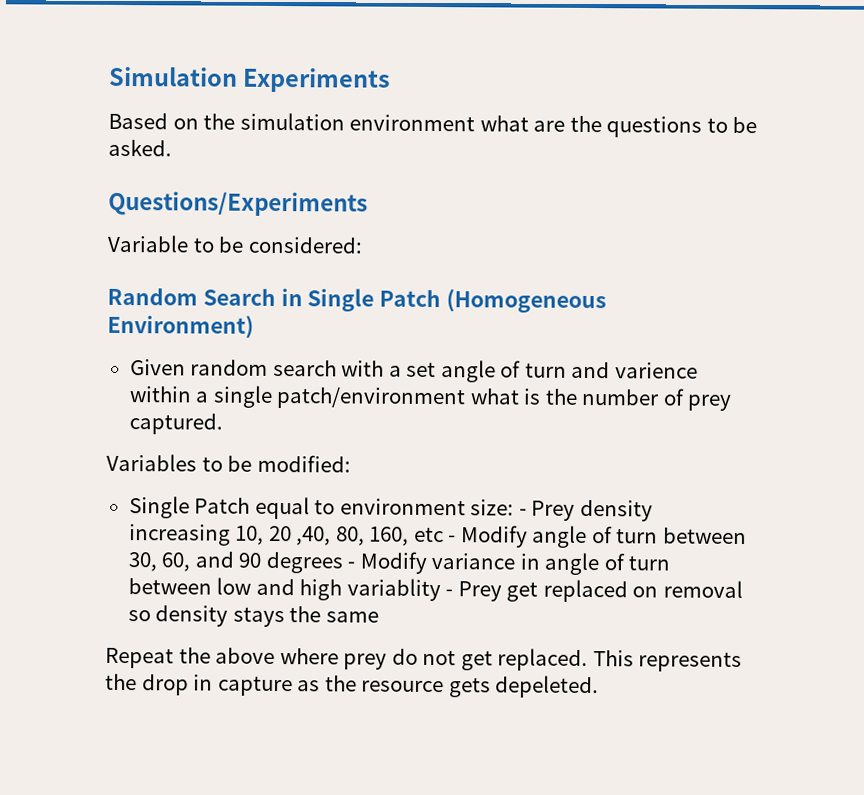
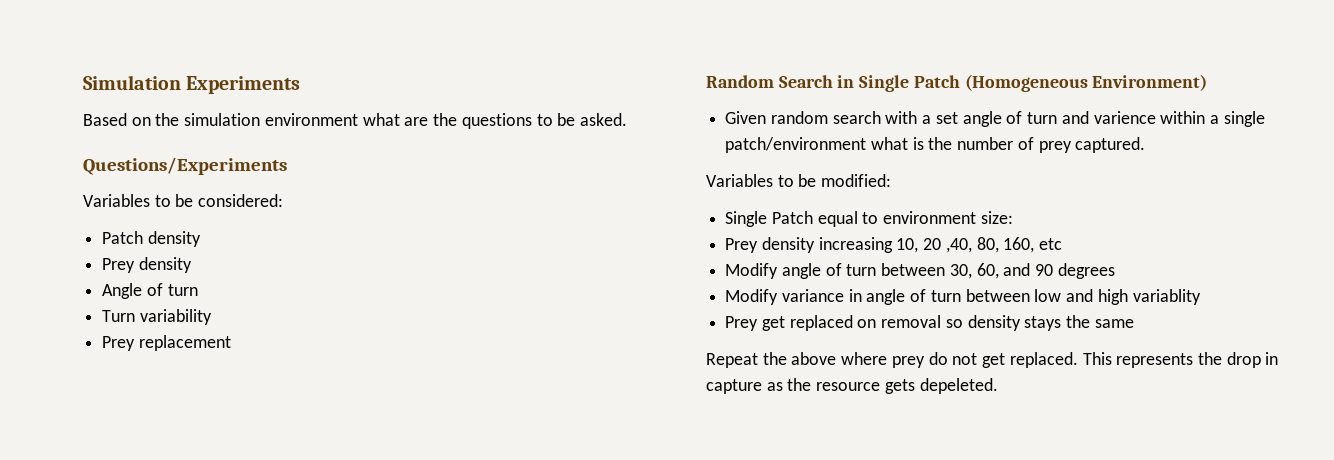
[107,234,189,253] Variable -> [83,194,150,207] Variables
(363, 245) none -> [102,231,201,247] [102,257,192,273] [102,283,198,299] [102,309,212,325] [102,335,231,351] // Patch density // Prey density // Angle of turn // Turn variability // Prey replacement
[518,508,527,516] - -> (1013, 217) //
[448,535,457,543] - -> (1063, 244) //
[347,561,356,569] - -> (1115, 271) //
[445,589,454,597] - -> (1201, 297) //

